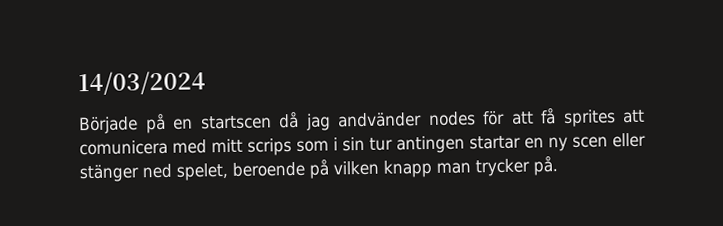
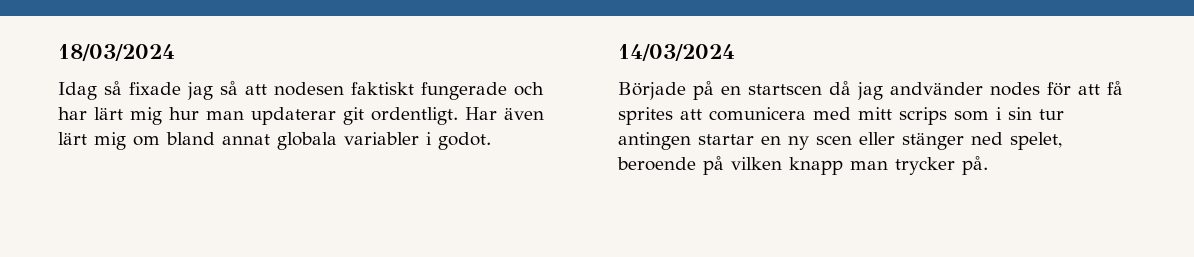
(78, 83) none -> [58,44,175,61] [58,81,544,100] [58,107,544,125] [58,132,491,150] 18/03/2024 // Idag så fixade jag så att nodesen faktiskt fungerade och har lärt mig hur man updaterar git ordentligt. Har även lärt mig om bland annat globala variabler i godot. //

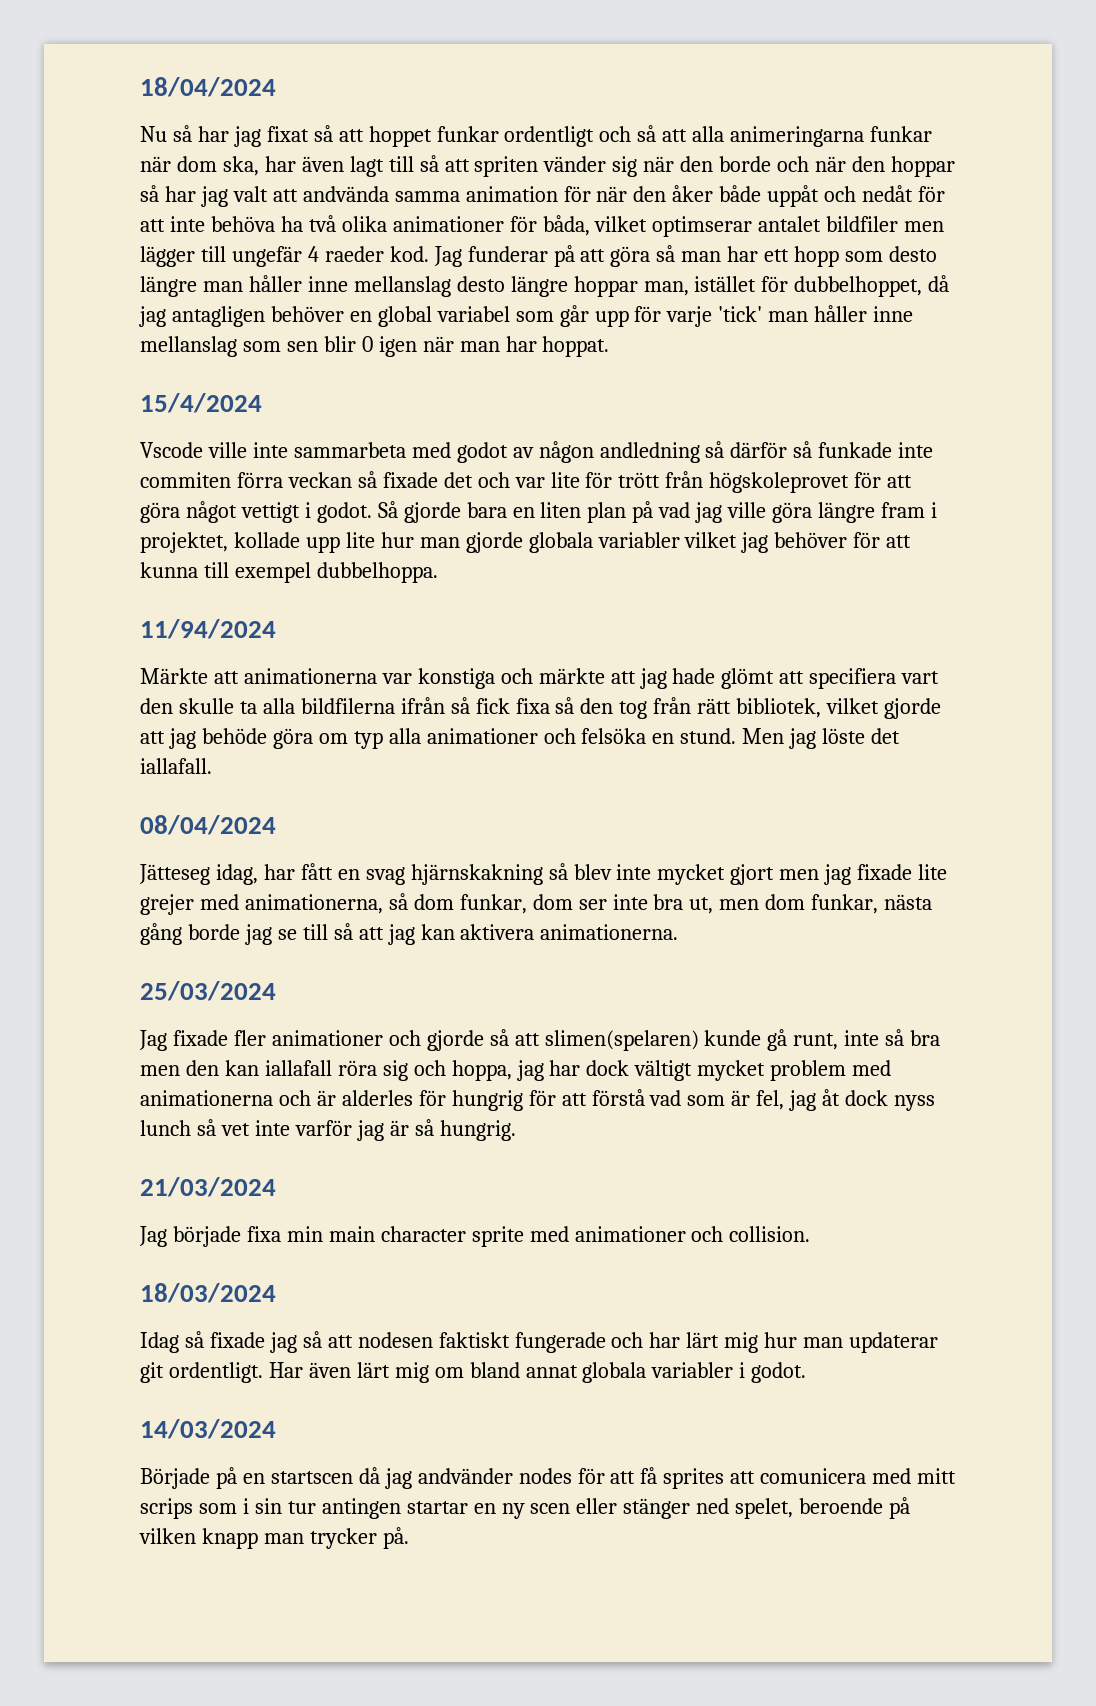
(58, 52) none -> [140,77,276,97] [140,125,933,147] [140,155,955,177] [140,185,946,207] [140,215,945,237] [140,245,937,267] [140,275,950,297] [139,305,914,327] [140,336,610,357] [140,393,262,413] [140,441,934,463] [140,471,913,493] [140,501,937,523] [140,532,912,553] [140,562,438,583] [140,619,276,639] [140,668,940,689] [140,697,942,719] [140,728,901,749] [140,758,212,774] [140,815,276,835] [139,863,948,885] [140,893,933,915] [140,923,679,945] [140,981,276,1001] [139,1029,941,1051] [140,1060,892,1081] [140,1089,936,1111] [140,1119,516,1141] [140,1177,276,1197] [139,1226,811,1247] 18/04/2024 // Nu så har jag fixat så att hoppet funkar ordentligt och så att alla animeringarna funkar när dom ska, har även lagt till så att spriten vänder sig när den borde och när den hoppar så har jag valt att andvända samma animation för när den åker både uppåt och nedåt för att inte behöva ha två olika animationer för båda, vilket optimserar antalet bildfiler men lägger till ungefär 4 raeder kod. Jag funderar på att göra så man har ett hopp som desto längre man håller inne mellanslag desto längre hoppar man, istället för dubbelhoppet, då jag antagligen behöver en global variabel som går upp för varje 'tick' man håller inne mellanslag som sen blir 0 igen när man har hoppat. // 15/4/2024 // Vscode ville inte sammarbeta med godot av någon andledning så därför så funkade inte commiten förra veckan så fixade det och var lite för trött från högskoleprovet för att göra något vettigt i godot. Så gjorde bara en liten plan på vad jag ville göra längre fram i projektet, kollade upp lite hur man gjorde globala variabler vilket jag behöver för att kunna till exempel dubbelhoppa. // 11/94/2024 // Märkte att animationerna var konstiga och märkte att jag hade glömt att specifiera vart den skulle ta alla bildfilerna ifrån så fick fixa så den tog från rätt bibliotek, vilket gjorde att jag behöde göra om typ alla animationer och felsöka en stund. Men jag löste det iallafall. // 08/04/2024 // Jätteseg idag, har fått en svag hjärnskakning så blev inte mycket gjort men jag fixade lite grejer med animationerna, så dom funkar, dom ser inte bra ut, men dom funkar, nästa gång borde jag se till så att jag kan aktivera animationerna. // 25/03/2024 // Jag fixade fler animationer och gjorde så att slimen(spelaren) kunde gå runt, inte så bra men den kan iallafall röra sig och hoppa, jag har dock vältigt mycket problem med animationerna och är alderles för hungrig för att förstå vad som är fel, jag åt dock nyss lunch så vet inte varför jag är så hungrig. // 21/03/2024 // Jag började fixa min main character sprite med animationer och collision. //

